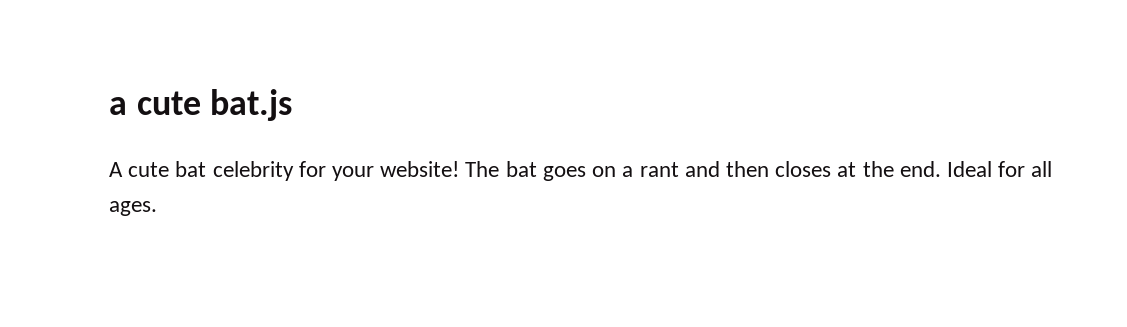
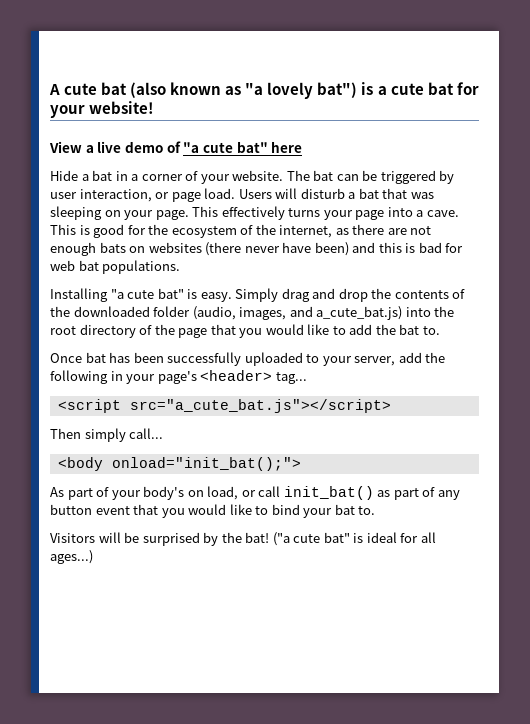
[109,89,293,121] [109,161,992,181] a cute bat.js // A cute bat celebrity for your website! The bat goes on a rant and then closes at the end. Ideal -> [49,82,479,99] [50,101,155,118] [49,141,303,153] [50,170,455,184] [50,188,434,202] [50,206,459,220] [50,224,432,238] [50,242,464,256] [50,260,181,274] [50,288,466,302] [50,306,455,320] [50,324,440,338] [50,352,446,366] [50,370,307,384] [57,399,391,413] [50,428,164,442] [57,457,301,471] [50,486,460,500] [50,504,376,518] [50,532,397,546] A cute bat (also known as "a lovely bat") is a cute bat for your website! // View a live demo of "a cute bat" here // Hide a bat in a corner of your website. The bat can be triggered by user interaction, or page load. Users will disturb a bat that was sleeping on your page. This effectively turns your page into a cave. This is good for the ecosystem of the internet, as there are not enough bats on websites (there never have been) and this is bad for web bat populations. // Installing "a cute bat" is easy. Simply drag and drop the contents of the downloaded folder (audio, images, and a_cute_bat.js) into the root directory of the page that you would like to add the bat to. // Once bat has been successfully uploaded to your server, add the following in your page's <header> tag... // <script src="a_cute_bat.js"></script> // Then simply call... // <body onload="init_bat();"> // As part of your body's on load, or call init_bat() as part of any button event that you would like to bind your bat to. // Visitors will be surprised by the bat! ("a cute bat" is ideal
[109,201,157,216] ages. -> [50,550,93,564] ages...)

